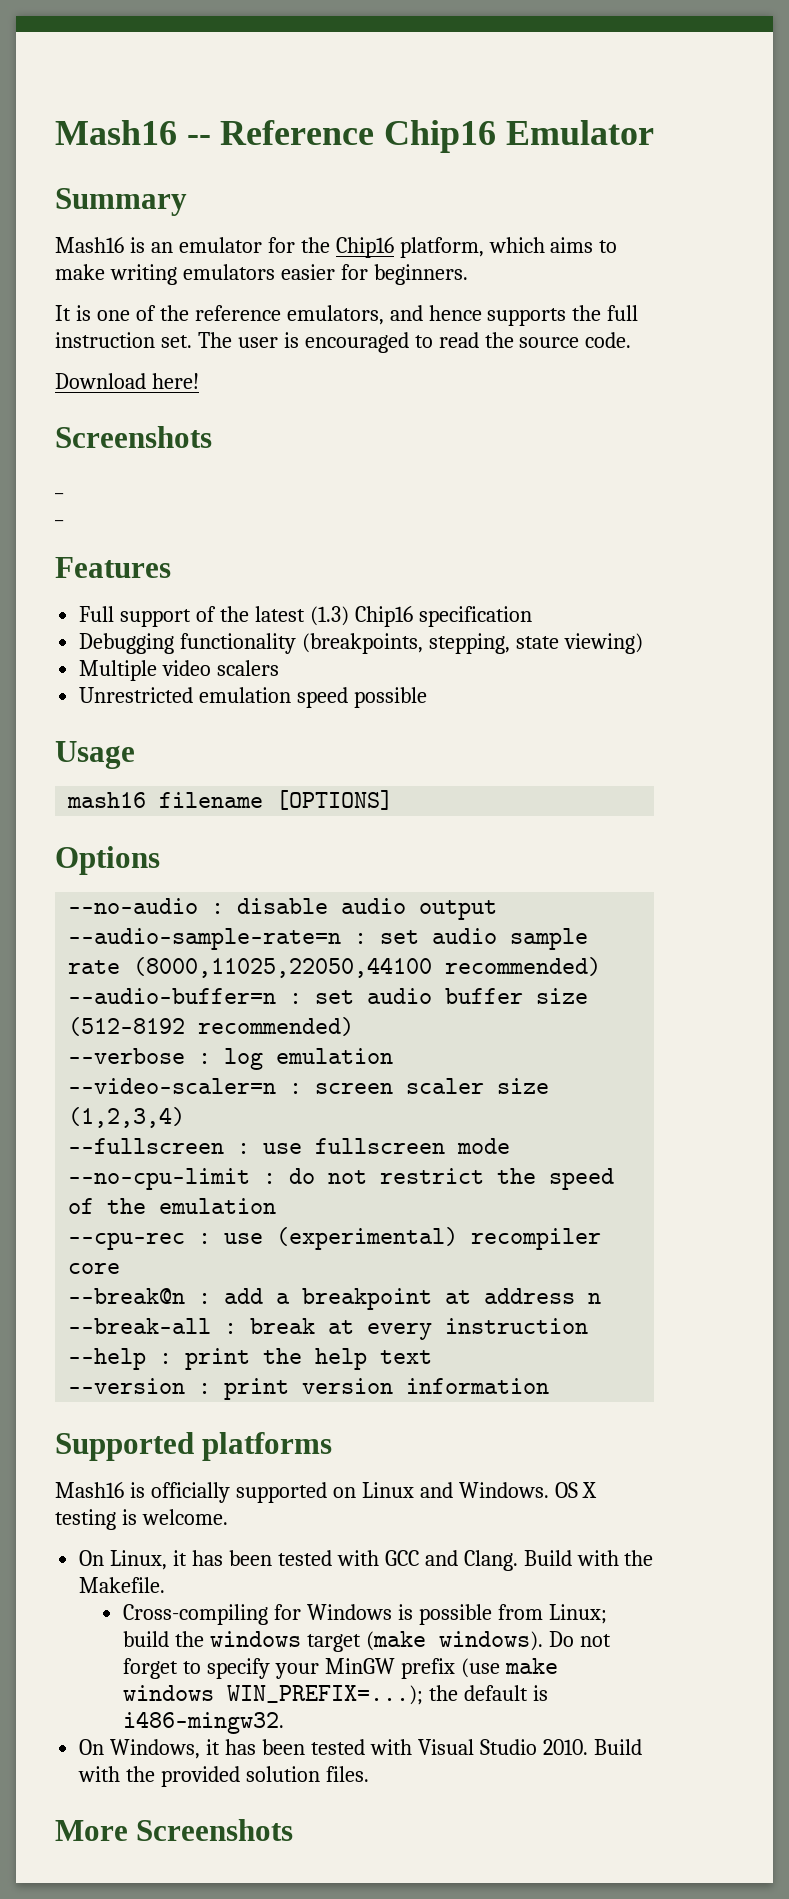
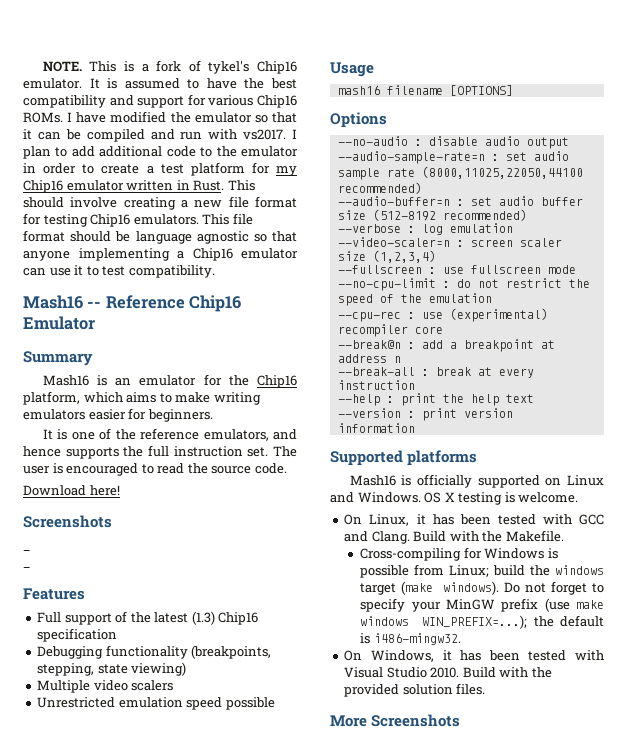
(55, 132) none -> [42,60,298,74] [23,78,298,89] [23,94,297,108] [23,111,297,123] [23,129,297,142] [23,146,298,159] [23,162,297,176] [23,180,255,193] [23,196,298,210] [23,213,253,227] [23,230,297,244] [23,248,298,261] [23,265,215,278] NOTE. This is a fork of tykel's Chip16 emulator. It is assumed to have the best compatibility and support for various Chip16 ROMs. I have modified the emulator so that it can be compiled and run with vs2017. I plan to add additional code to the emulator in order to create a test platform for my Chip16 emulator written in Rust. This should involve creating a new file format for testing Chip16 emulators. This file format should be language agnostic so that anyone implementing a Chip16 emulator can use it to test compatibility. //

